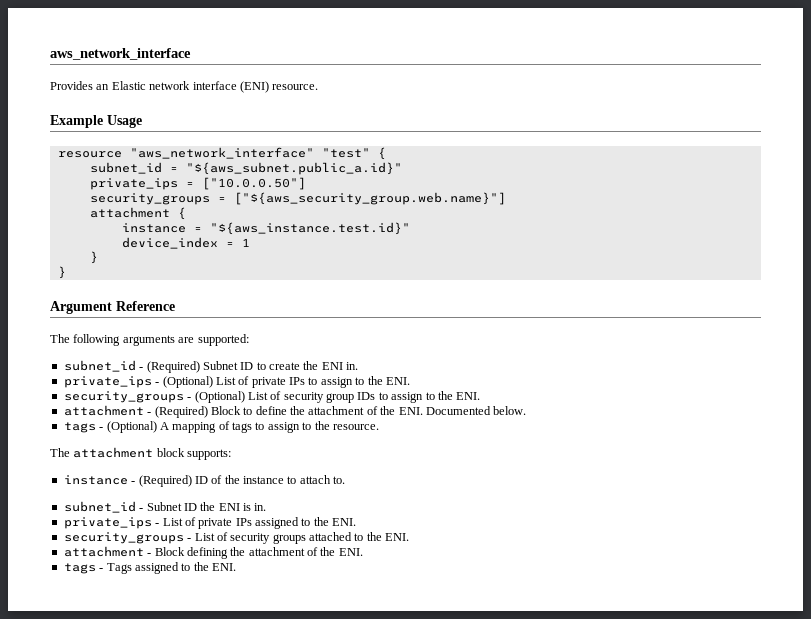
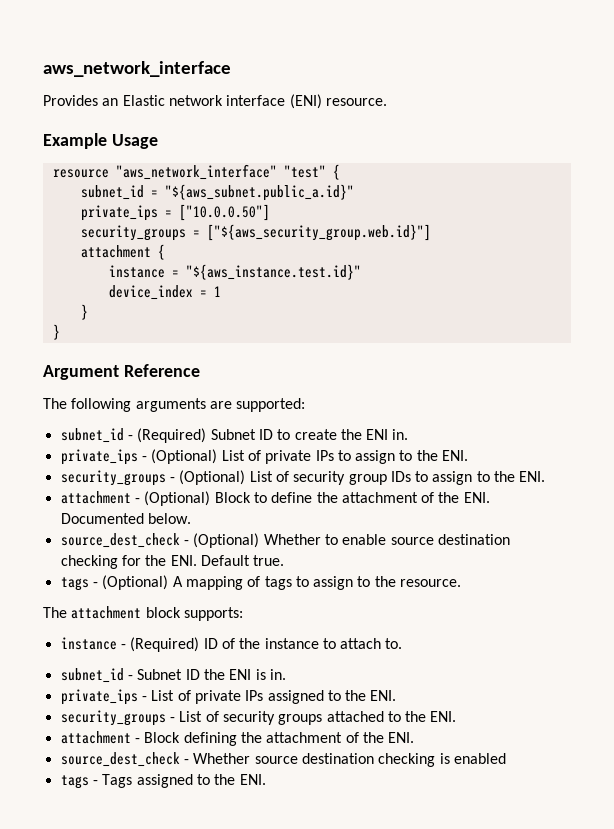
[233,192,506,205] ["${aws_security_group.web.name}"] -> [206,224,431,241] ["${aws_security_group.web.id}"]
[154,406,208,418] (Required) -> [144,491,211,506] (Optional)
(527, 410) none -> [60,533,510,548] [60,555,285,569] // source_dest_check - (Optional) Whether to enable source destination checking for the ENI. Default true.
(363, 552) none -> [60,752,506,767] // source_dest_check - Whether source destination checking is enabled

